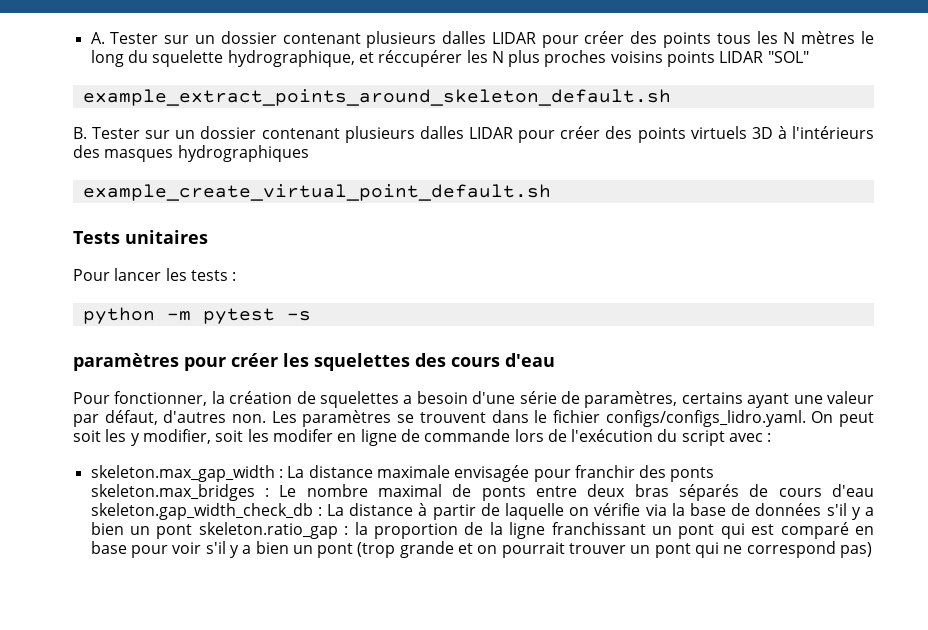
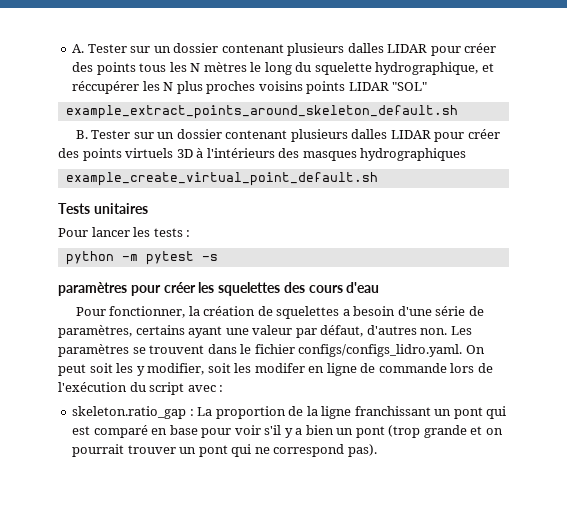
[90,465,715,482] [90,484,875,501] [90,503,875,520] [90,522,368,539] skeleton.max_gap_width : La distance maximale envisagée pour franchir des ponts skeleton.max_bridges : Le nombre maximal de ponts entre deux bras séparés de cours d'eau skeleton.gap_width_check_db : La distance à partir de laquelle on vérifie via la base de données s'il y a bien un pont skeleton.ratio_gap : la -> [72,406,213,419] skeleton.ratio_gap : La
[840,542,873,558] pas) -> [347,444,377,457] pas).

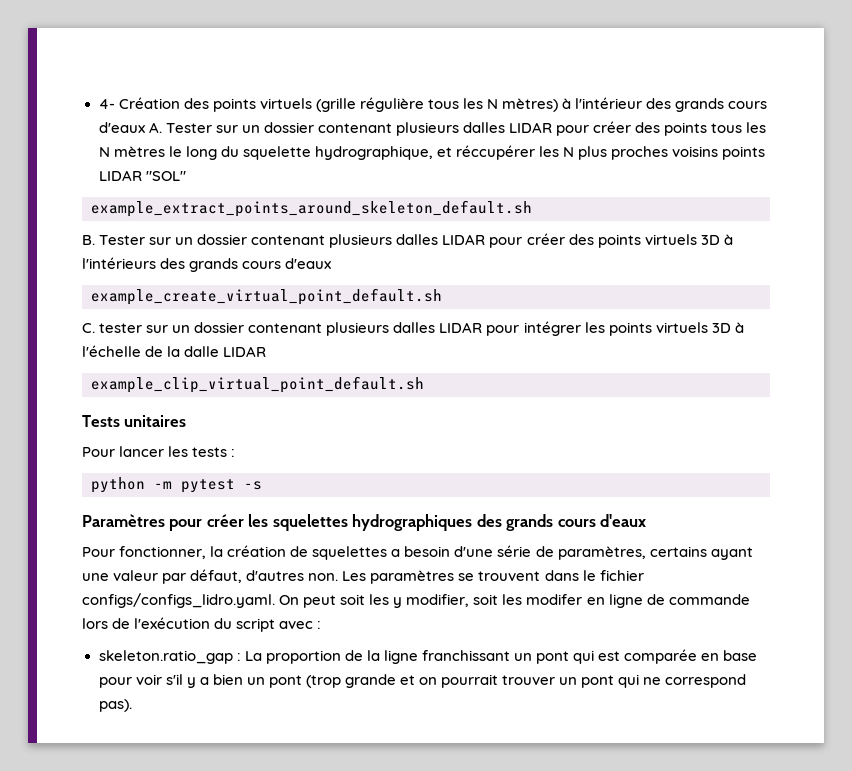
(72, 48) none -> [98,97,768,112] [98,122,145,133] 4- Création des points virtuels (grille régulière tous les N mètres) à l'intérieur des grands cours d'eaux
[302,148,467,161] [65,172,378,186] masques hydrographiques // example_create_virtual_point_default.sh -> [189,258,332,272] [91,288,442,305] [82,321,744,336] [82,345,267,357] [91,376,424,393] grands cours d'eaux // example_create_virtual_point_default.sh // C. tester sur un dossier contenant plusieurs dalles LIDAR pour intégrer les points virtuels 3D à l'échelle de la dalle LIDAR // example_clip_virtual_point_default.sh
[58,282,127,296] paramètres -> [82,514,165,527] Paramètres
[283,282,380,293] des cours d'eau -> [352,514,647,531] hydrographiques des grands cours d'eaux
[93,425,148,438] comparé -> [624,649,698,664] comparée

